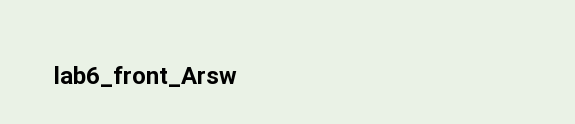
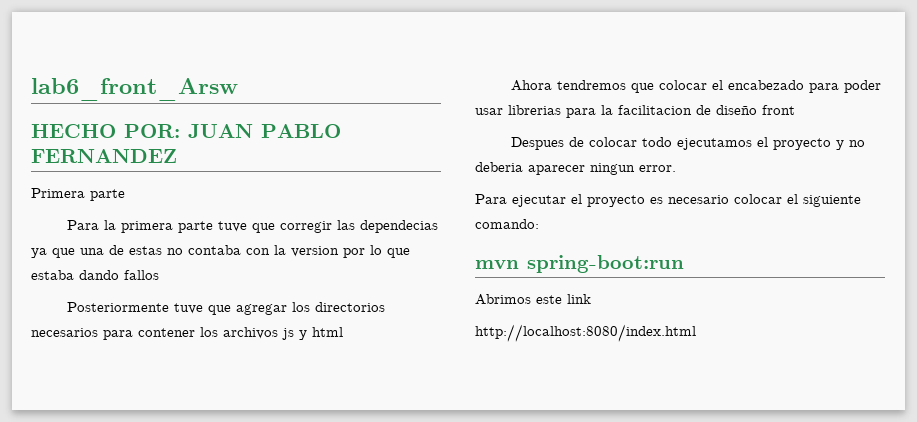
(237, 76) none -> [31,124,341,138] [31,149,177,163] [31,188,125,201] [66,220,438,233] [31,245,410,258] [31,270,159,280] [66,302,385,315] [31,327,343,340] [510,80,881,93] [475,105,795,118] [510,137,865,150] [475,162,676,175] [475,194,861,207] [475,219,539,229] [475,255,684,273] [475,294,591,305] [475,324,696,342] // HECHO POR: JUAN PABLO FERNANDEZ // Primera parte // Para la primera parte tuve que corregir las dependecias ya que una de estas no contaba con la version por lo que estaba dando fallos // Posteriormente tuve que agregar los directorios necesarios para contener los archivos js y html // Ahora tendremos que colocar el encabezado para poder usar librerias para la facilitacion de diseño front // Despues de colocar todo ejecutamos el proyecto y no deberia aparecer ningun error. // Para ejecutar el proyecto es necesario colocar el siguiente comando: // mvn spring-boot:run // Abrimos este link // http://localhost:8080/index.html

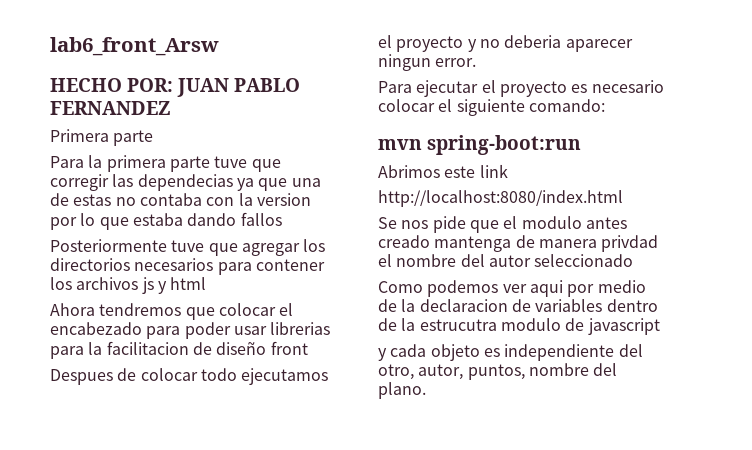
(696, 333) none -> [378,216,627,233] [378,235,659,252] [378,254,634,267] [378,280,646,297] [378,299,658,312] [378,318,660,335] [378,344,643,361] [378,363,618,380] [378,382,426,399] // Se nos pide que el modulo antes creado mantenga de manera privdad el nombre del autor seleccionado // Como podemos ver aqui por medio de la declaracion de variables dentro de la estrucutra modulo de javascript // y cada objeto es independiente del otro, autor, puntos, nombre del plano.

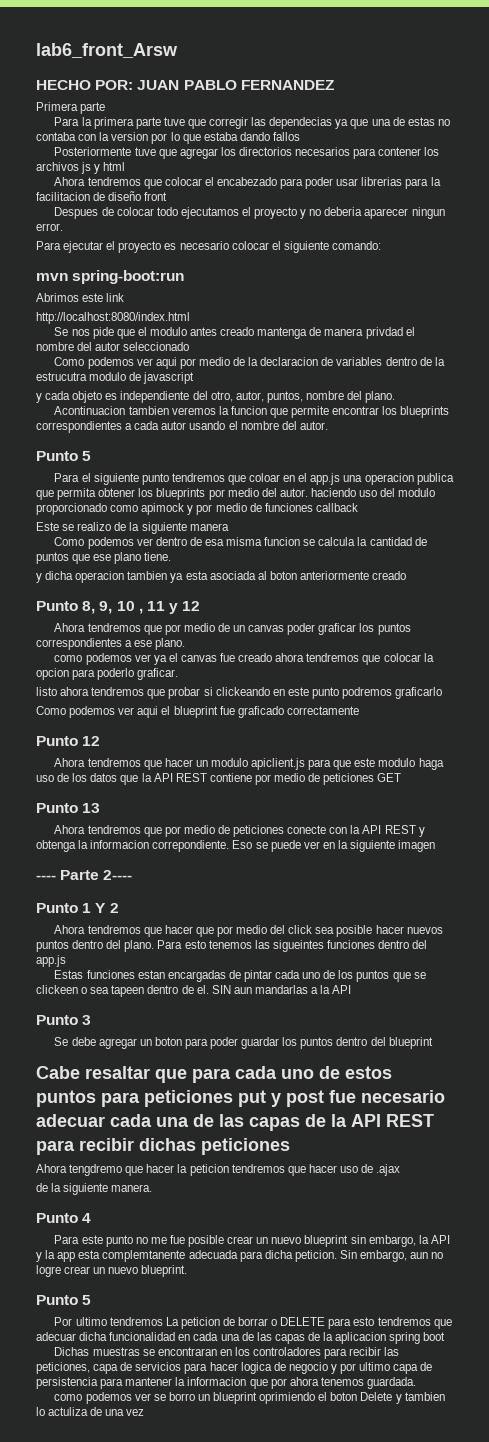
(426, 390) none -> [54,406,450,418] [36,421,328,433] [36,451,92,461] [54,473,454,485] [36,488,436,500] [36,503,358,515] [36,522,229,534] [54,537,427,549] [36,552,172,564] [36,571,407,583] [36,601,201,614] [54,623,411,635] [36,638,186,650] [54,653,434,665] [36,668,179,680] [36,687,443,699] [36,706,359,718] [36,736,101,746] [54,758,444,770] [36,773,402,785] [36,803,101,813] [54,825,425,837] [36,840,436,852] [36,870,133,880] [36,903,119,913] [54,925,443,937] [36,940,428,952] [36,955,66,967] [54,970,426,982] [36,985,352,997] [36,1015,92,1025] [54,1037,433,1049] [36,1066,392,1083] [36,1090,445,1107] [36,1114,434,1131] [36,1138,290,1155] [36,1164,401,1176] [36,1183,153,1195] [36,1213,92,1223] [54,1235,450,1247] [36,1250,444,1262] [36,1265,188,1277] [36,1295,92,1305] [54,1317,452,1329] [36,1332,446,1344] [54,1347,400,1359] [36,1362,433,1374] [36,1377,416,1389] [54,1392,445,1404] [36,1407,145,1416] // Acontinuacion tambien veremos la funcion que permite encontrar los blueprints correspondientes a cada autor usando el nombre del autor. // Punto 5 // Para el siguiente punto tendremos que coloar en el app.js una operacion publica que permita obtener los blueprints por medio del autor. haciendo uso del modulo proporcionado como apimock y por medio de funciones callback // Este se realizo de la siguiente manera // Como podemos ver dentro de esa misma funcion se calcula la cantidad de puntos que ese plano tiene. // y dicha operacion tambien ya esta asociada al boton anteriormente creado // Punto 8, 9, 10 , 11 y 12 // Ahora tendremos que por medio de un canvas poder graficar los puntos correspondientes a ese plano. // como podemos ver ya el canvas fue creado ahora tendremos que colocar la opcion para poderlo graficar. // listo ahora tendremos que probar si clickeando en este punto podremos graficarlo // Como podemos ver aqui el blueprint fue graficado correctamente // Punto 12 // Ahora tendremos que hacer un modulo apiclient.js para que este modulo haga uso de los datos que la API REST contiene por medio de peticiones GET // Punto 13 // Ahora tendremos que por medio de peticiones conecte con la API REST y obtenga la informacion correpondiente. Eso se puede ver en la siguiente imagen // ---- Parte 2---- // Punto 1 Y 2 // Ahora tendremos que hacer que por medio del click sea posible hacer nuevos puntos dentro del plano. Para esto tenemos las sigueintes funciones dentro del app.js // Estas funciones estan encargadas de pintar cada uno de los puntos que se clickeen o sea tapeen dentro de el. SIN aun mandarlas a la API // Punto 3 // Se debe agregar un boton para poder guardar los puntos dentro del blueprint // Cabe resaltar que para cada uno de estos puntos para peticiones put y post fue necesario adecuar cada una de las capas de la API REST para recibir dichas peticiones // Ahora tengdremo que hacer la peticion tendremos que hacer uso de .ajax // de la siguiente manera. // Punto 4 // Para este punto no me fue posible crear un nuevo blueprint sin embargo, la API y la app esta complemtanente adecuada para dicha peticion. Sin embargo, aun no logre crear un nuevo blueprint. // Punto 5 // Por ultimo tendremos La peticion de borrar o DELETE para esto tendremos que adecuar dicha funcionalidad en cada una de las capas de la aplicacion spring boot // Dichas muestras se encontraran en los controladores para recibir las peticiones, capa de servicios para hacer logica de negocio y por ultimo capa de persistencia para mantener la informacion que por ahora tenemos guardada. // como podemos ver se borro un blueprint oprimiendo el boton Delete y tambien lo actuliza de una vez

